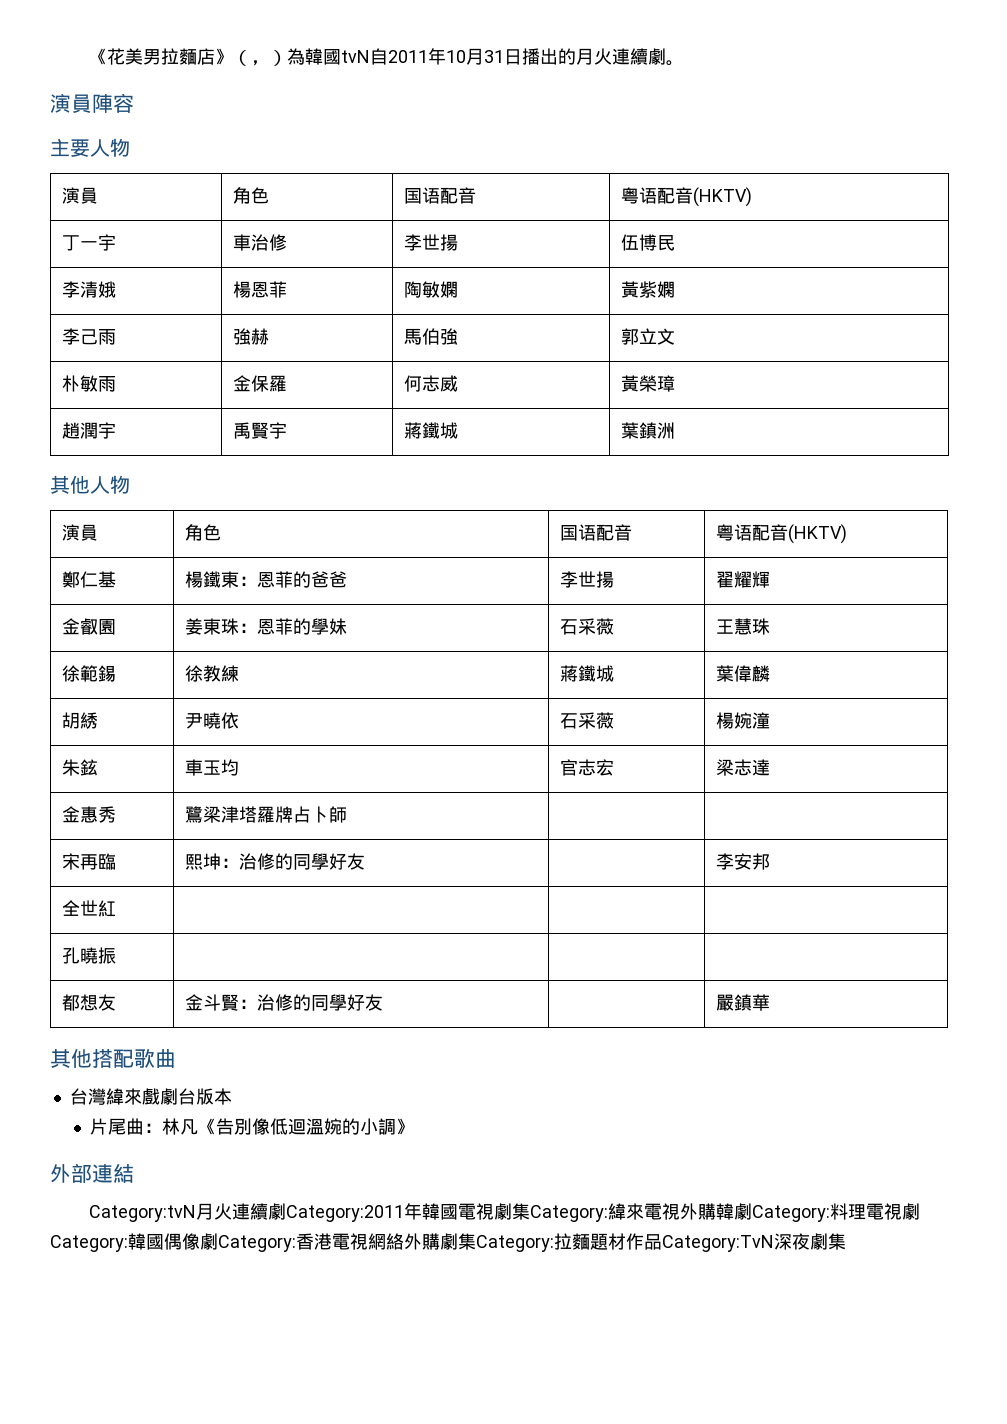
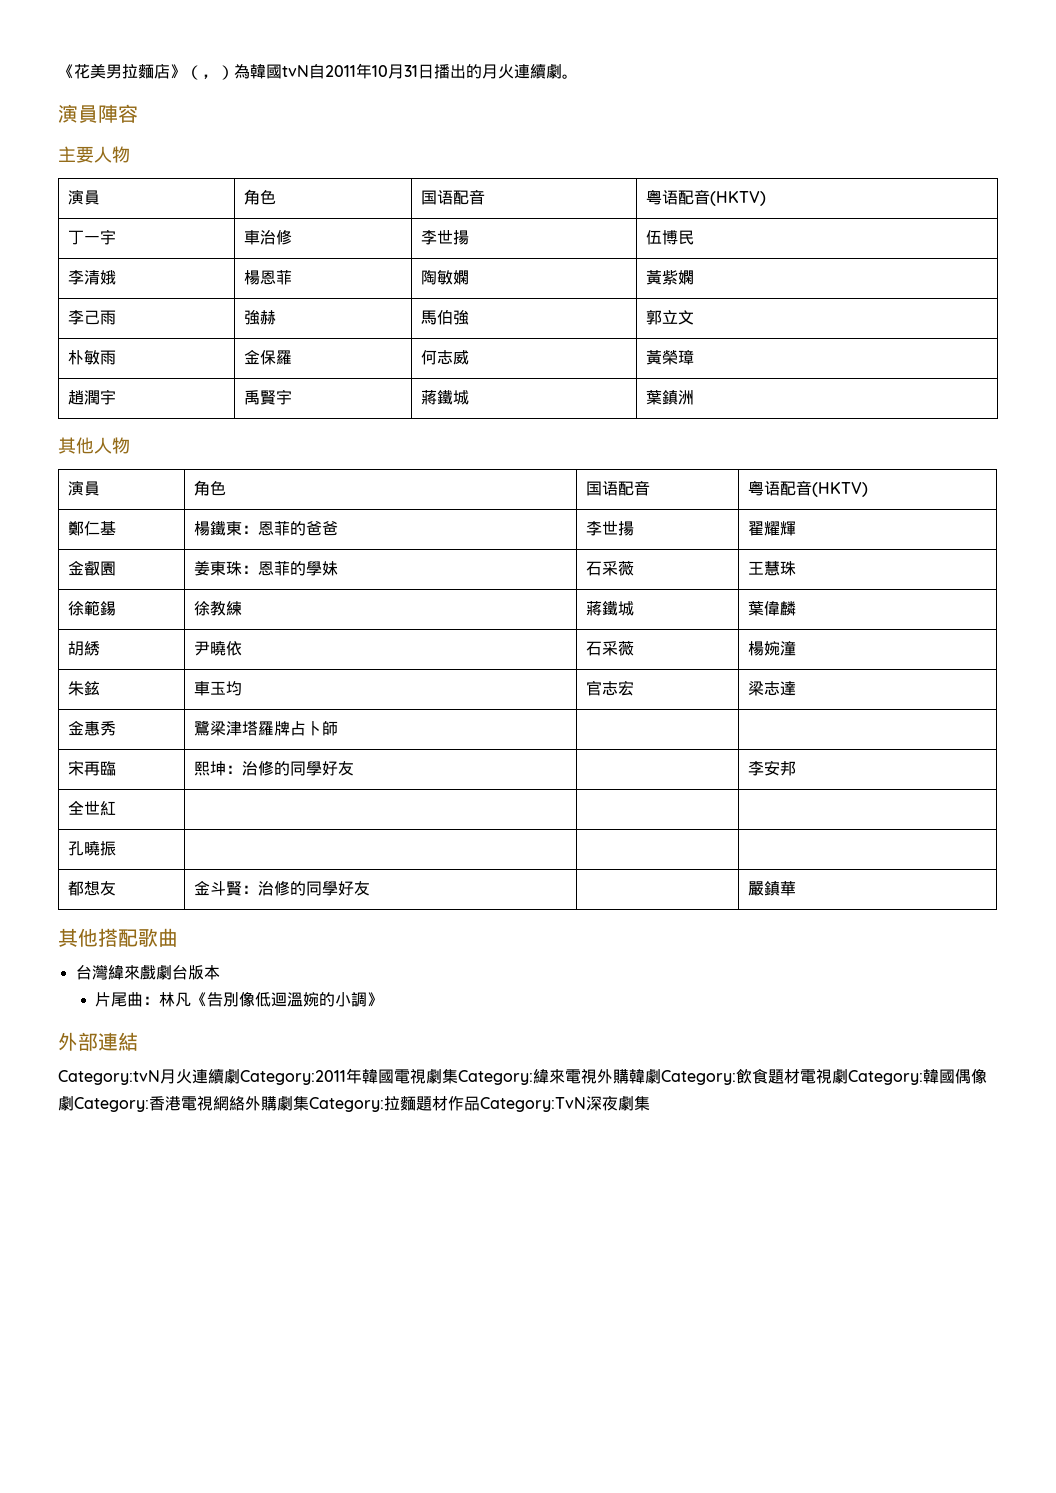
[829,1203,866,1220] 料理 -> [736,1068,800,1084] 飲食題材

